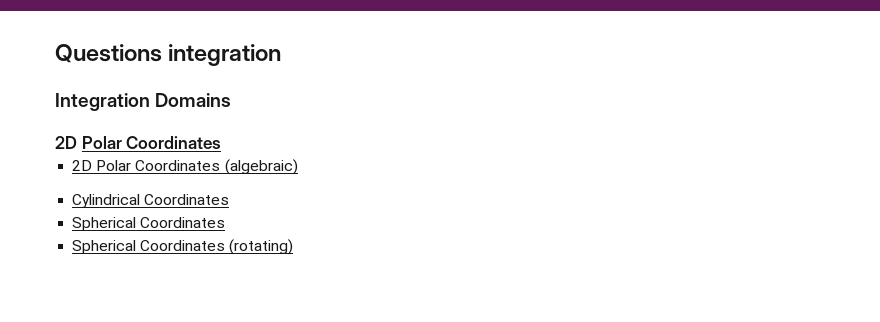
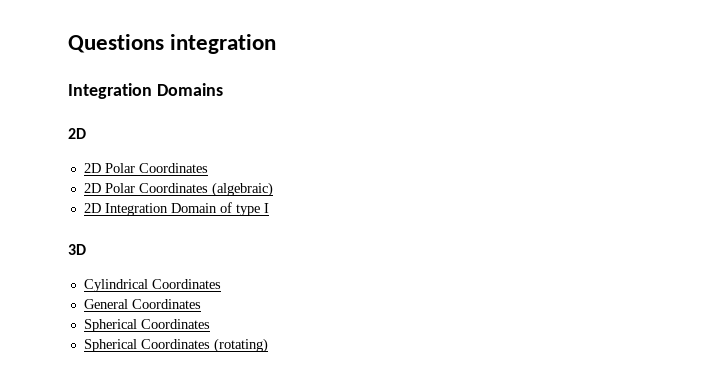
(77, 142) none -> [83,163,101,173] // 2D
(298, 167) none -> [83,202,269,216] [68,244,86,255] // 2D Integration Domain of type I // 3D
(230, 199) none -> [83,299,201,309] // General Coordinates

